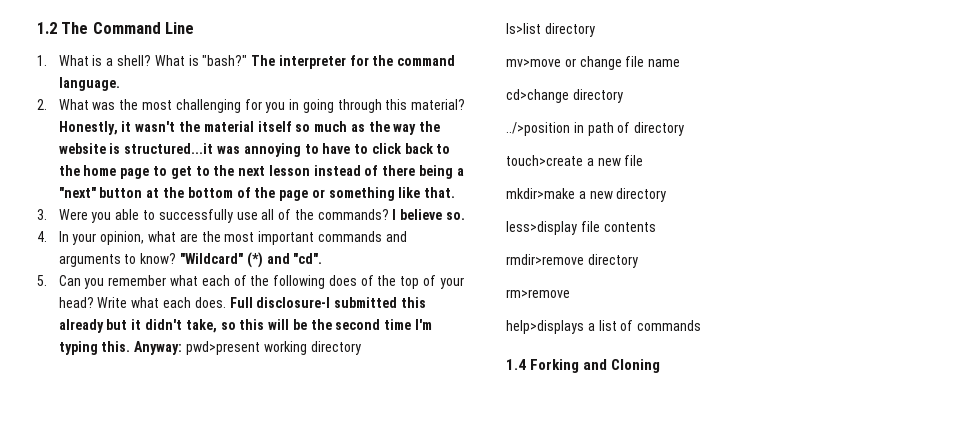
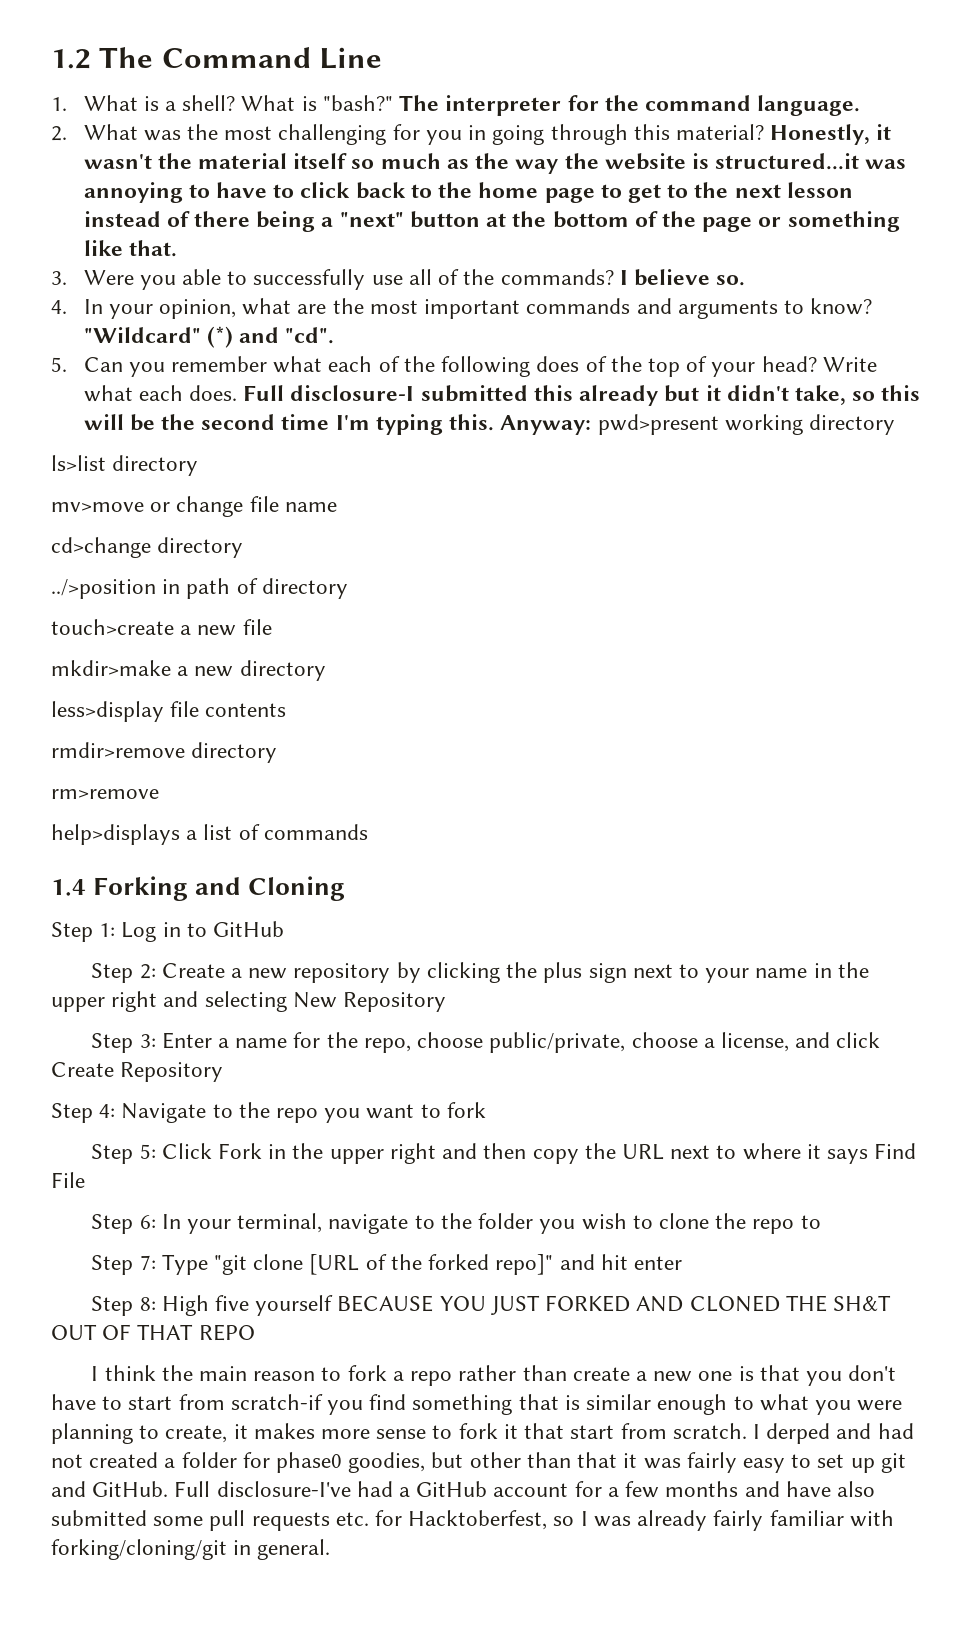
(661, 366) none -> [51,921,285,942] [91,962,869,983] [51,991,447,1012] [91,1032,881,1053] [51,1062,224,1082] [51,1102,486,1123] [91,1143,917,1164] [51,1172,85,1188] [91,1213,821,1234] [91,1254,682,1275] [91,1295,891,1316] [51,1324,255,1341] [91,1365,897,1386] [51,1394,903,1415] [51,1423,914,1444] [51,1452,906,1473] [51,1481,875,1498] [51,1510,894,1531] [51,1539,331,1560] // Step 1: Log in to GitHub // Step 2: Create a new repository by clicking the plus sign next to your name in the upper right and selecting New Repository // Step 3: Enter a name for the repo, choose public/private, choose a license, and click Create Repository // Step 4: Navigate to the repo you want to fork // Step 5: Click Fork in the upper right and then copy the URL next to where it says Find File // Step 6: In your terminal, navigate to the folder you wish to clone the repo to // Step 7: Type "git clone [URL of the forked repo]" and hit enter // Step 8: High five yourself BECAUSE YOU JUST FORKED AND CLONED THE SH&T OUT OF THAT REPO // I think the main reason to fork a repo rather than create a new one is that you don't have to start from scratch-if you find something that is similar enough to what you were planning to create, it makes more sense to fork it that start from scratch. I derped and had not created a folder for phase0 goodies, but other than that it was fairly easy to set up git and GitHub. Full disclosure-I've had a GitHub account for a few months and have also submitted some pull requests etc. for Hacktoberfest, so I was already fairly familiar with forking/cloning/git in general.

